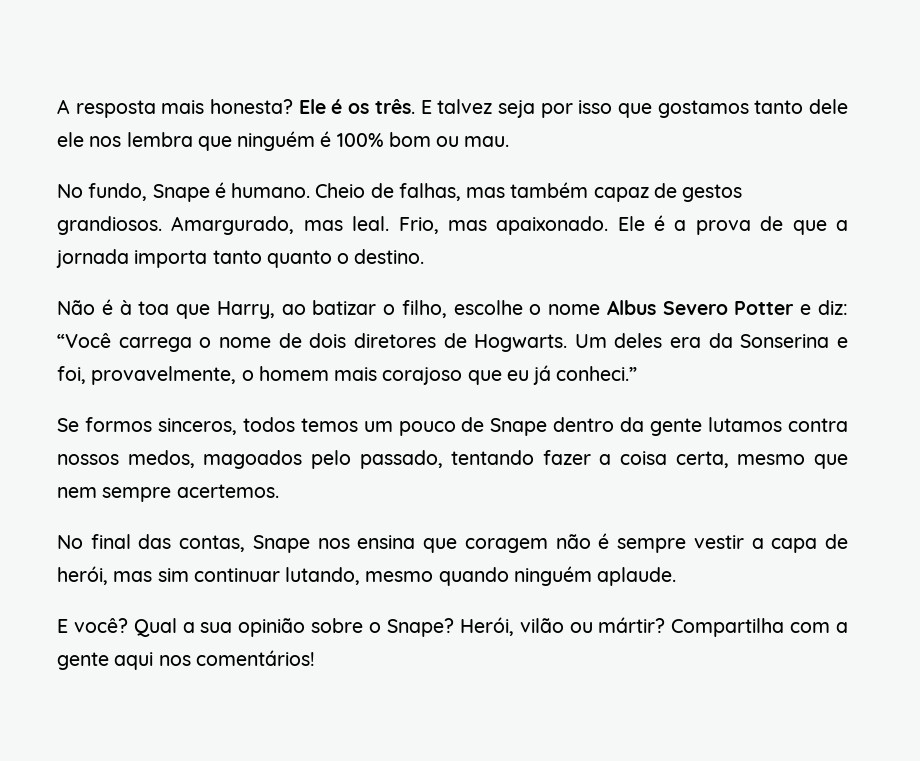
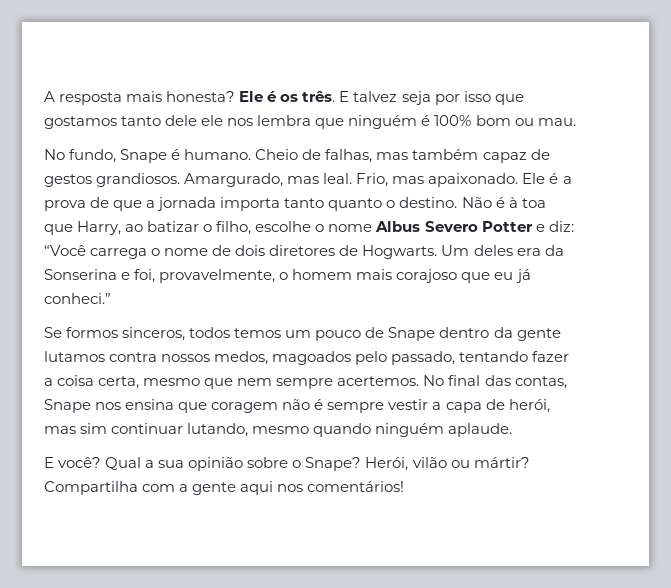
(425, 256) // -> (458, 202) none
(279, 491) // -> (420, 381) none

